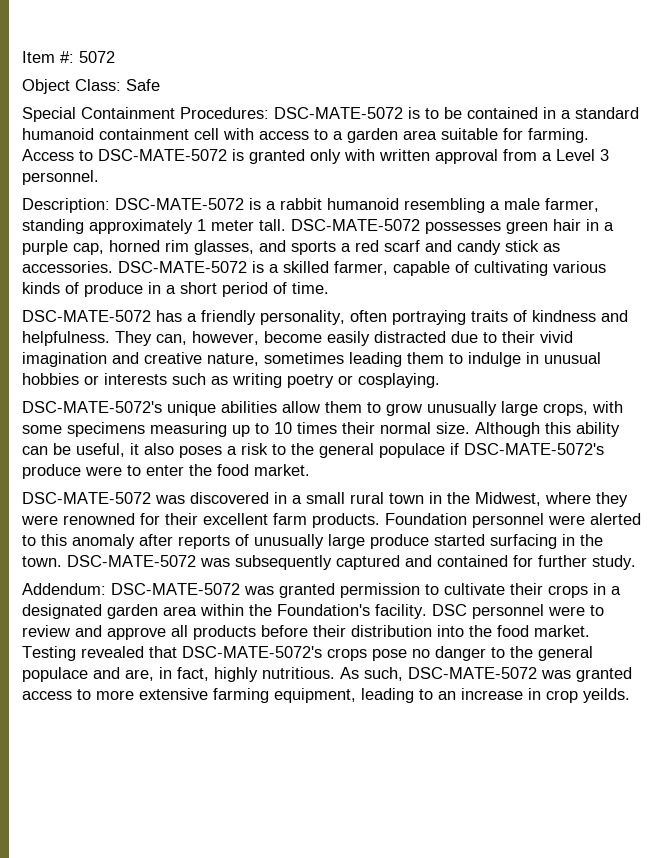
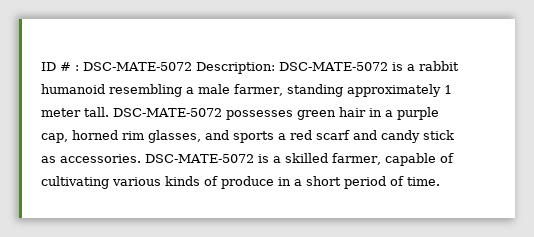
[22,51,115,63] [22,79,160,94] [22,107,639,122] [22,128,589,143] [22,149,609,164] [22,170,99,185] Item #: 5072 // Object Class: Safe // Special Containment Procedures: DSC-MATE-5072 is to be contained in a standard humanoid containment cell with access to a garden area suitable for farming. Access to DSC-MATE-5072 is granted only with written approval from a Level 3 personnel. // -> [41,62,192,71] ID # : DSC-MATE-5072
[22,310,628,325] [22,331,573,346] [22,352,601,367] [22,373,440,388] [22,401,623,416] [22,422,620,437] [22,443,604,458] [22,464,310,479] [22,492,628,507] [21,513,641,528] [22,534,603,549] [22,555,636,570] [22,583,621,598] [22,604,604,619] [22,625,590,640] [22,646,593,661] [22,667,632,682] [22,688,630,703] // DSC-MATE-5072 has a friendly personality, often portraying traits of kindness and helpfulness. They can, however, become easily distracted due to their vivid imagination and creative nature, sometimes leading them to indulge in unusual hobbies or interests such as writing poetry or cosplaying. // DSC-MATE-5072's unique abilities allow them to grow unusually large crops, with some specimens measuring up to 10 times their normal size. Although this ability can be useful, it also poses a risk to the general populace if DSC-MATE-5072's produce were to enter the food market. // DSC-MATE-5072 was discovered in a small rural town in the Midwest, where they were renowned for their excellent farm products. Foundation personnel were alerted to this anomaly after reports of unusually large produce started surfacing in the town. DSC-MATE-5072 was subsequently captured and contained for further study. // Addendum: DSC-MATE-5072 was granted permission to cultivate their crops in a designated garden area within the Foundation's facility. DSC personnel were to review and approve all products before their distribution into the food market. Testing revealed that DSC-MATE-5072's crops pose no danger to the general populace and are, in fact, highly nutritious. As such, DSC-MATE-5072 was granted access to more extensive farming equipment, leading to an increase in crop yeilds. -> (440, 181) none

